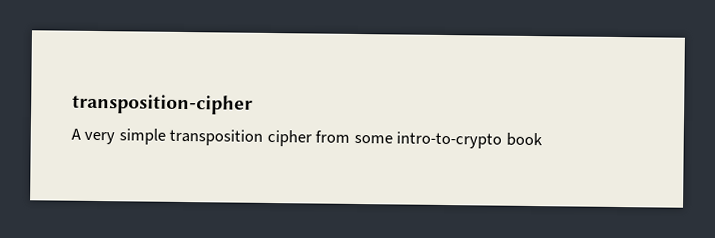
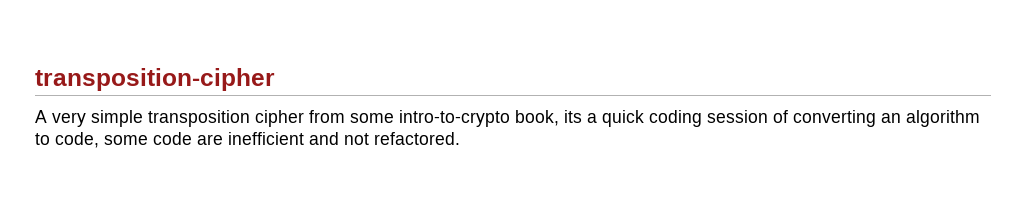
[505,132,543,147] book -> [515,110,980,127] [35,132,460,148] book, its a quick coding session of converting an algorithm to code, some code are inefficient and not refactored.

